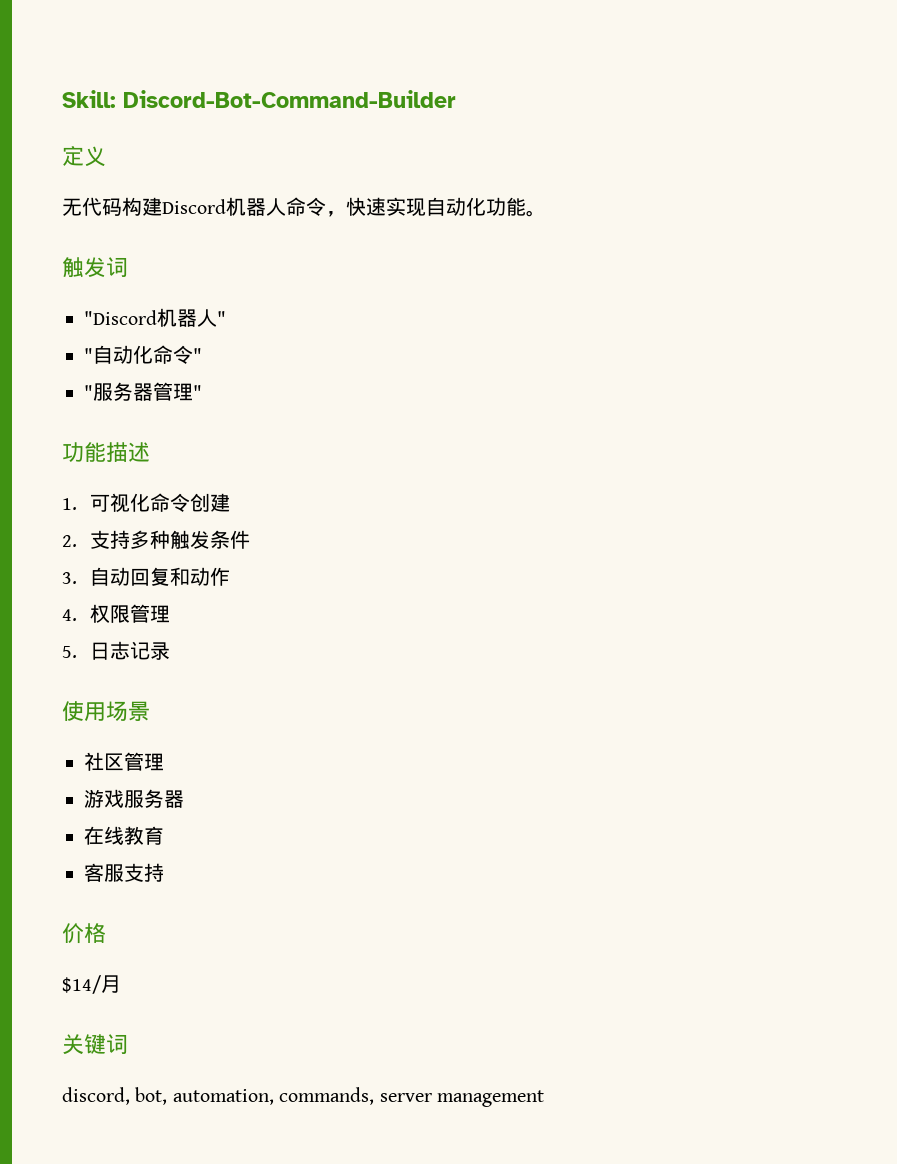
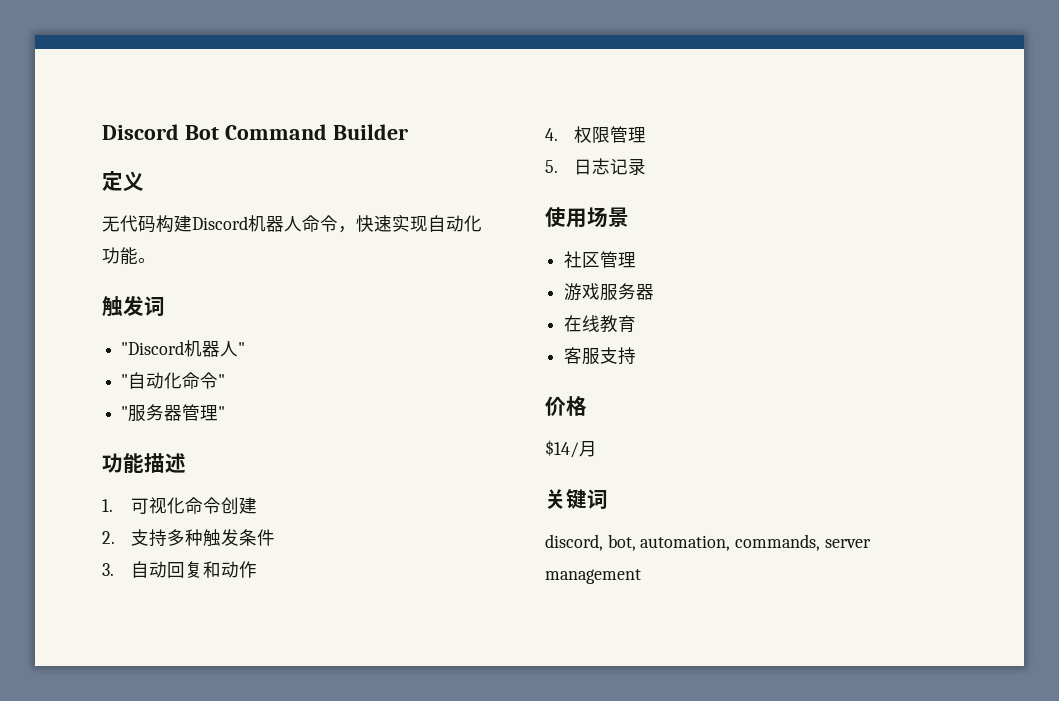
[62,90,456,108] Skill: Discord-Bot-Command-Builder -> [102,124,408,140] Discord Bot Command Builder

